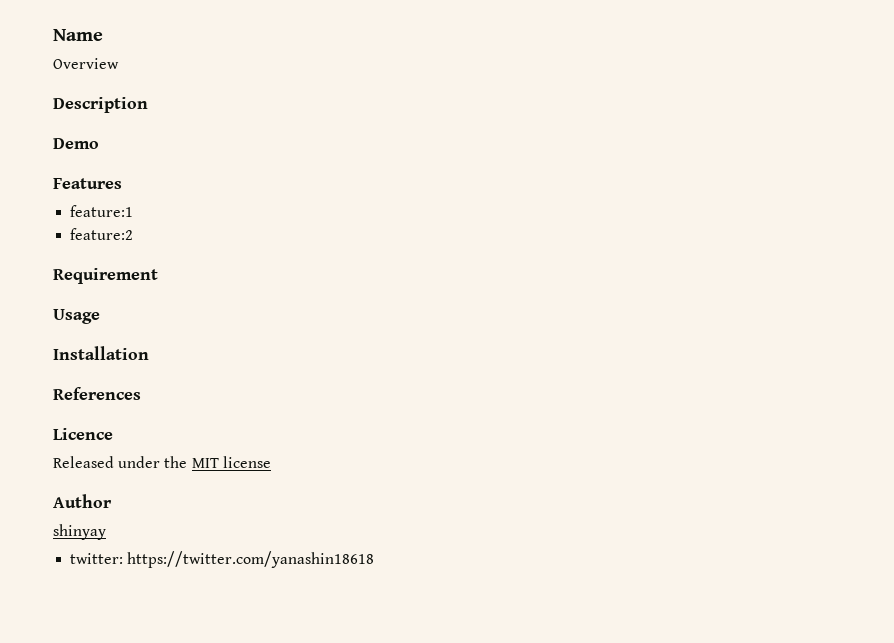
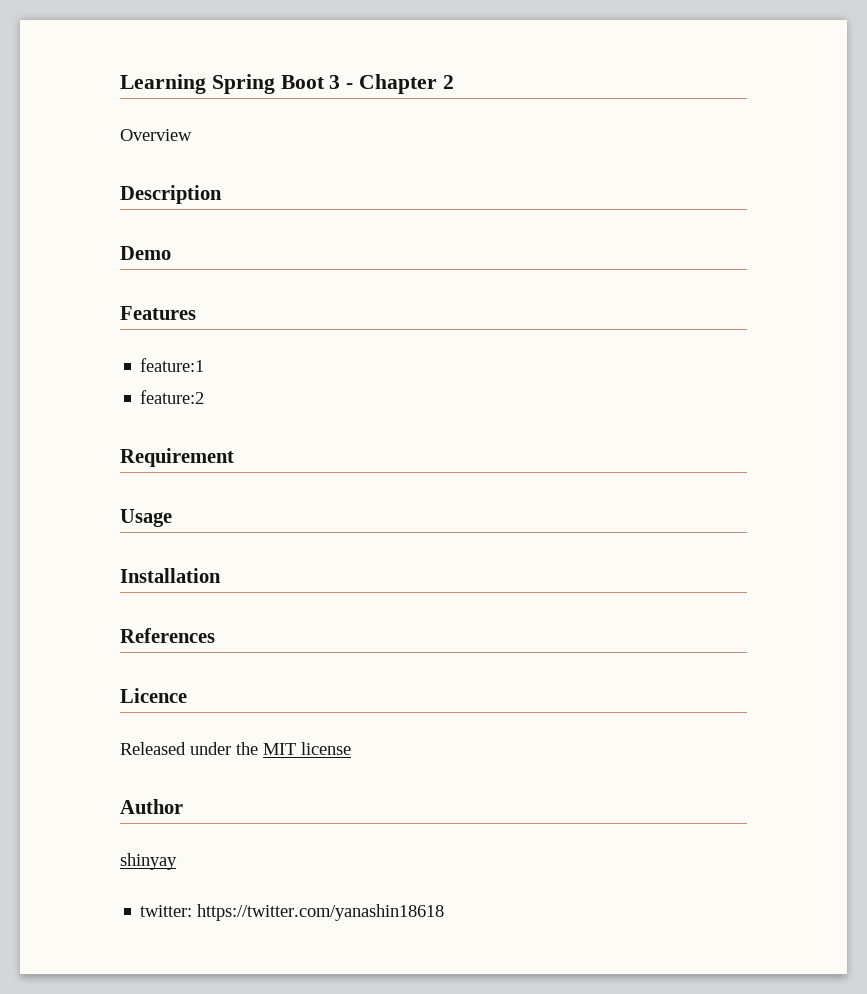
[53,29,103,41] Name -> [120,74,454,94] Learning Spring Boot 3 - Chapter 2

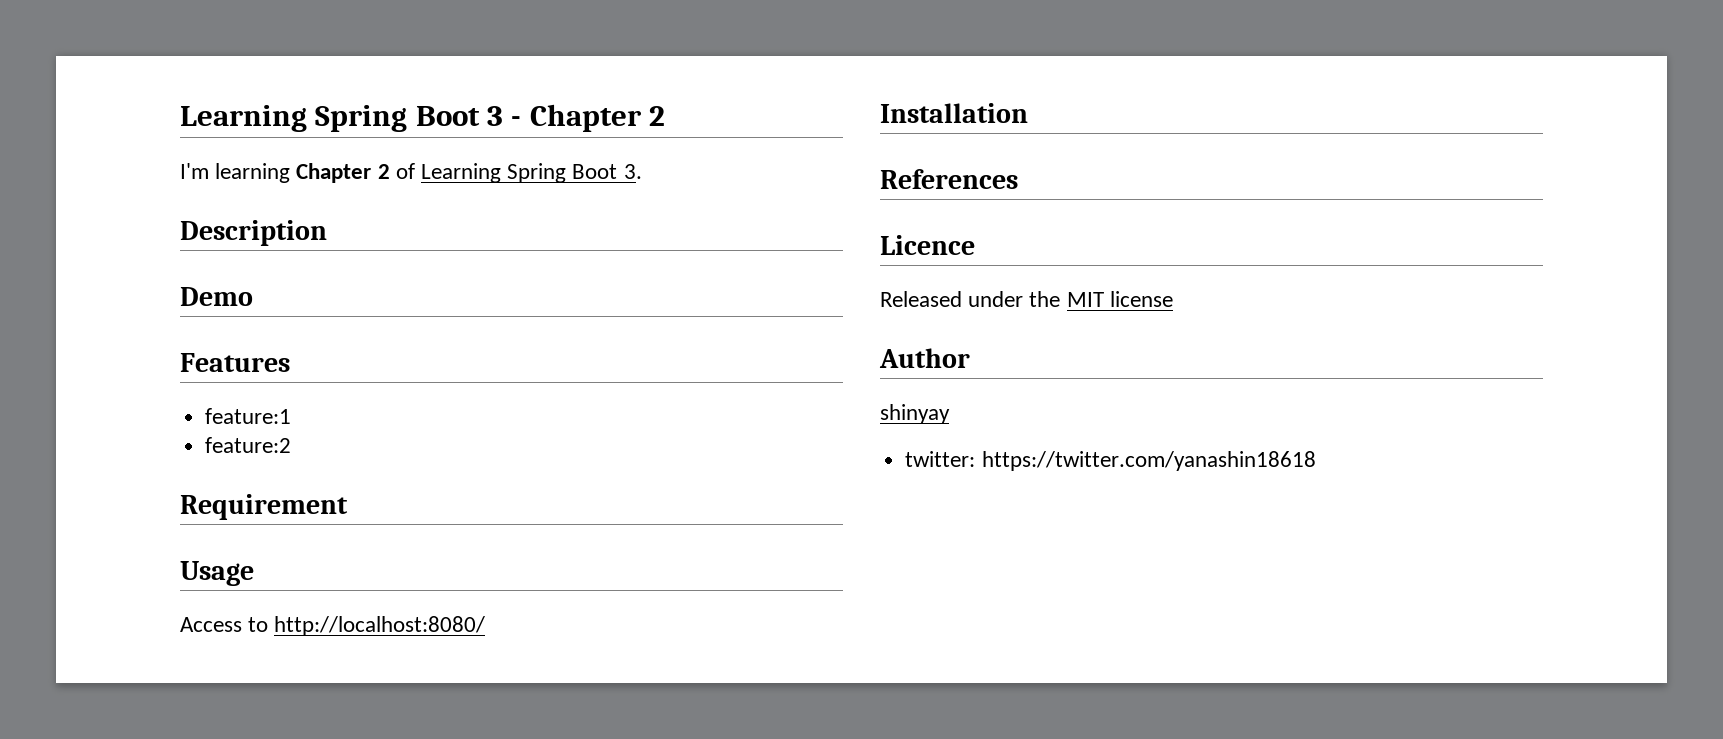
[120,129,192,141] Overview -> [180,163,642,183] I'm learning Chapter 2 of Learning Spring Boot 3.
(172, 518) none -> [180,616,486,636] // Access to http://localhost:8080/

